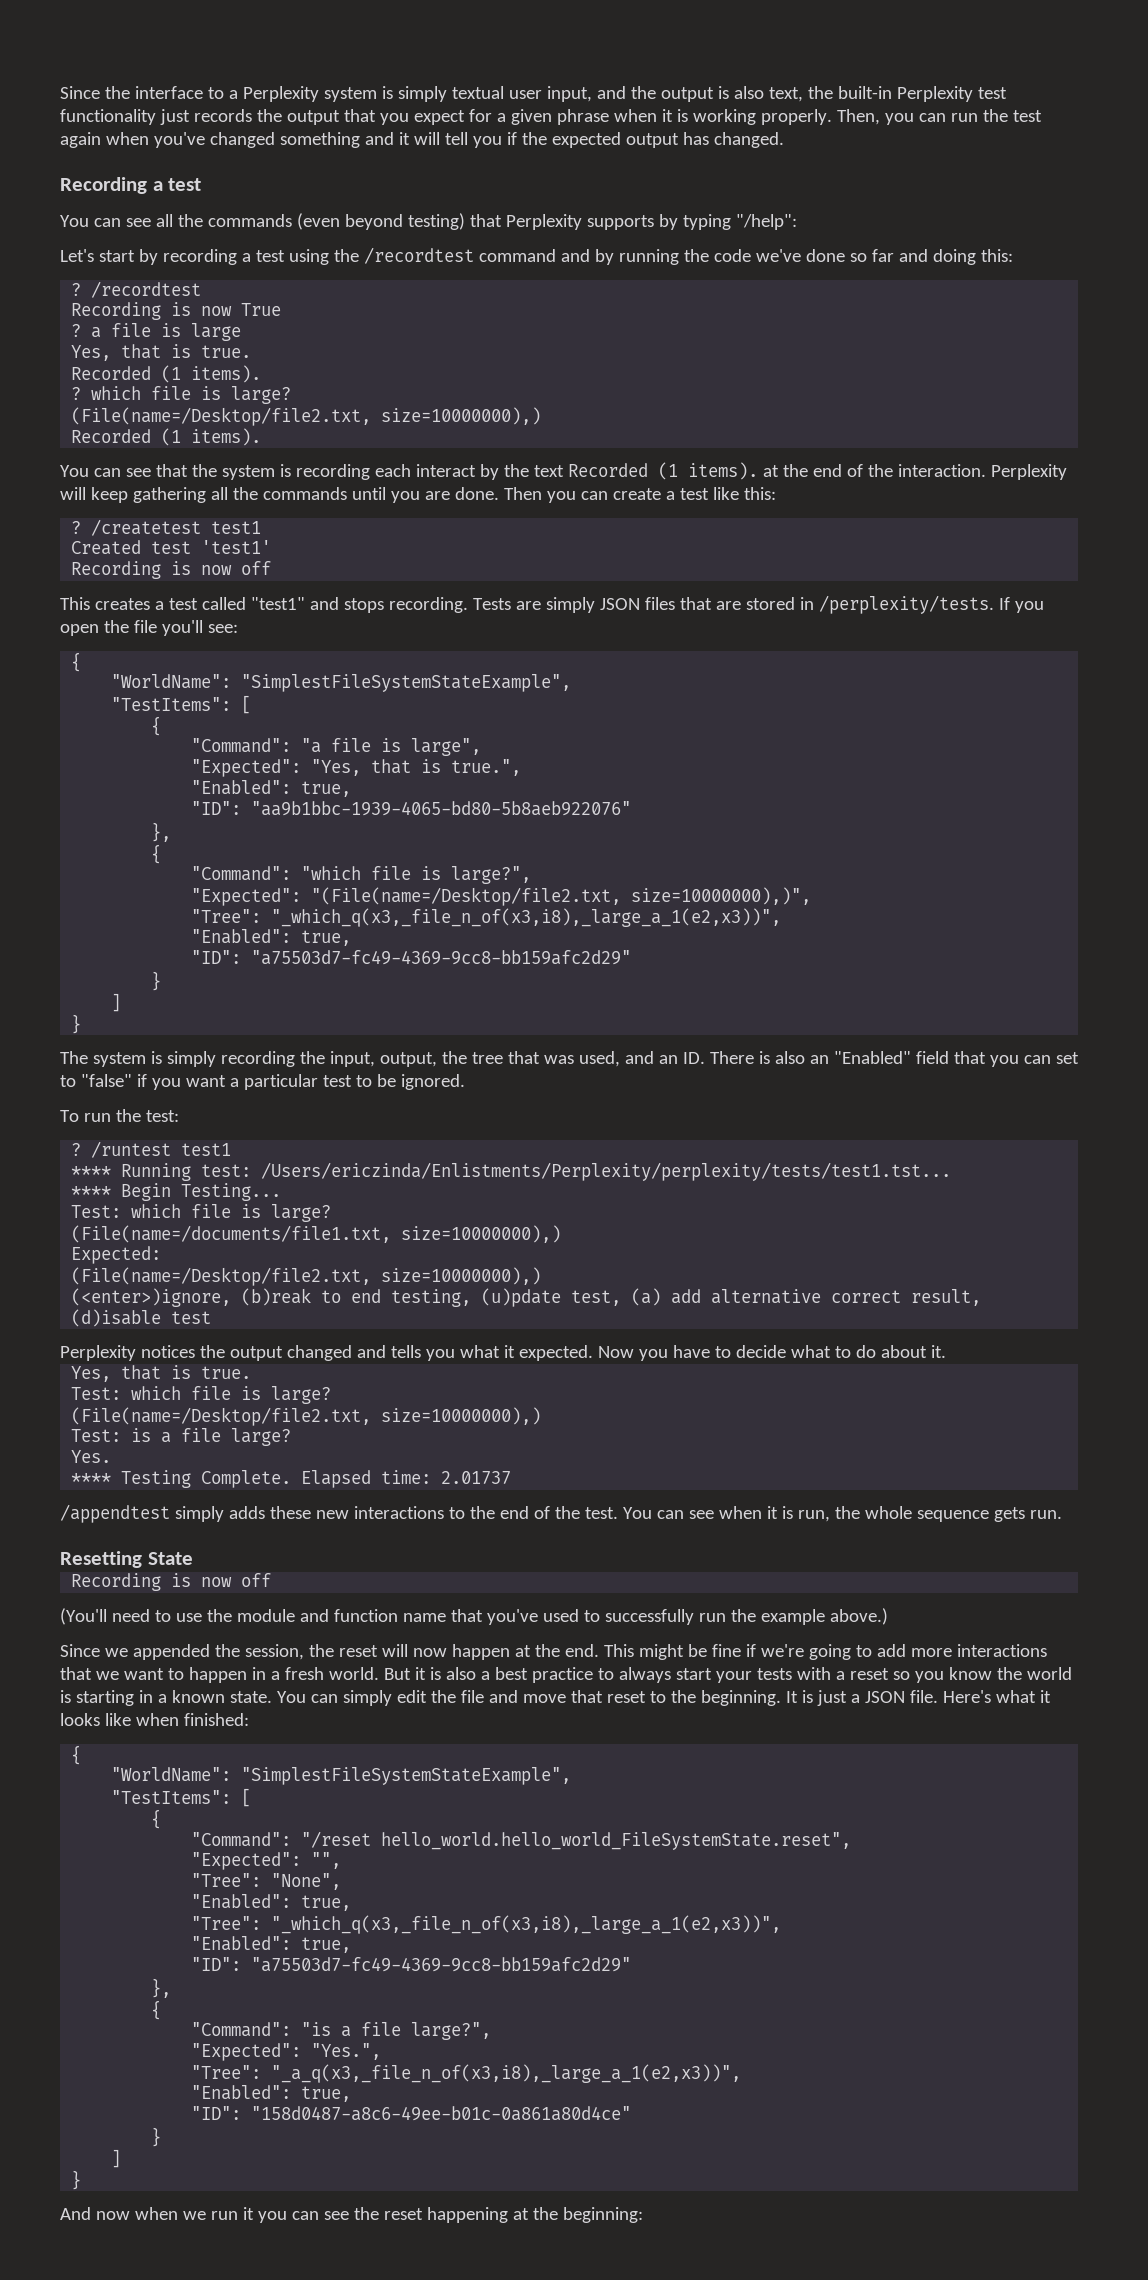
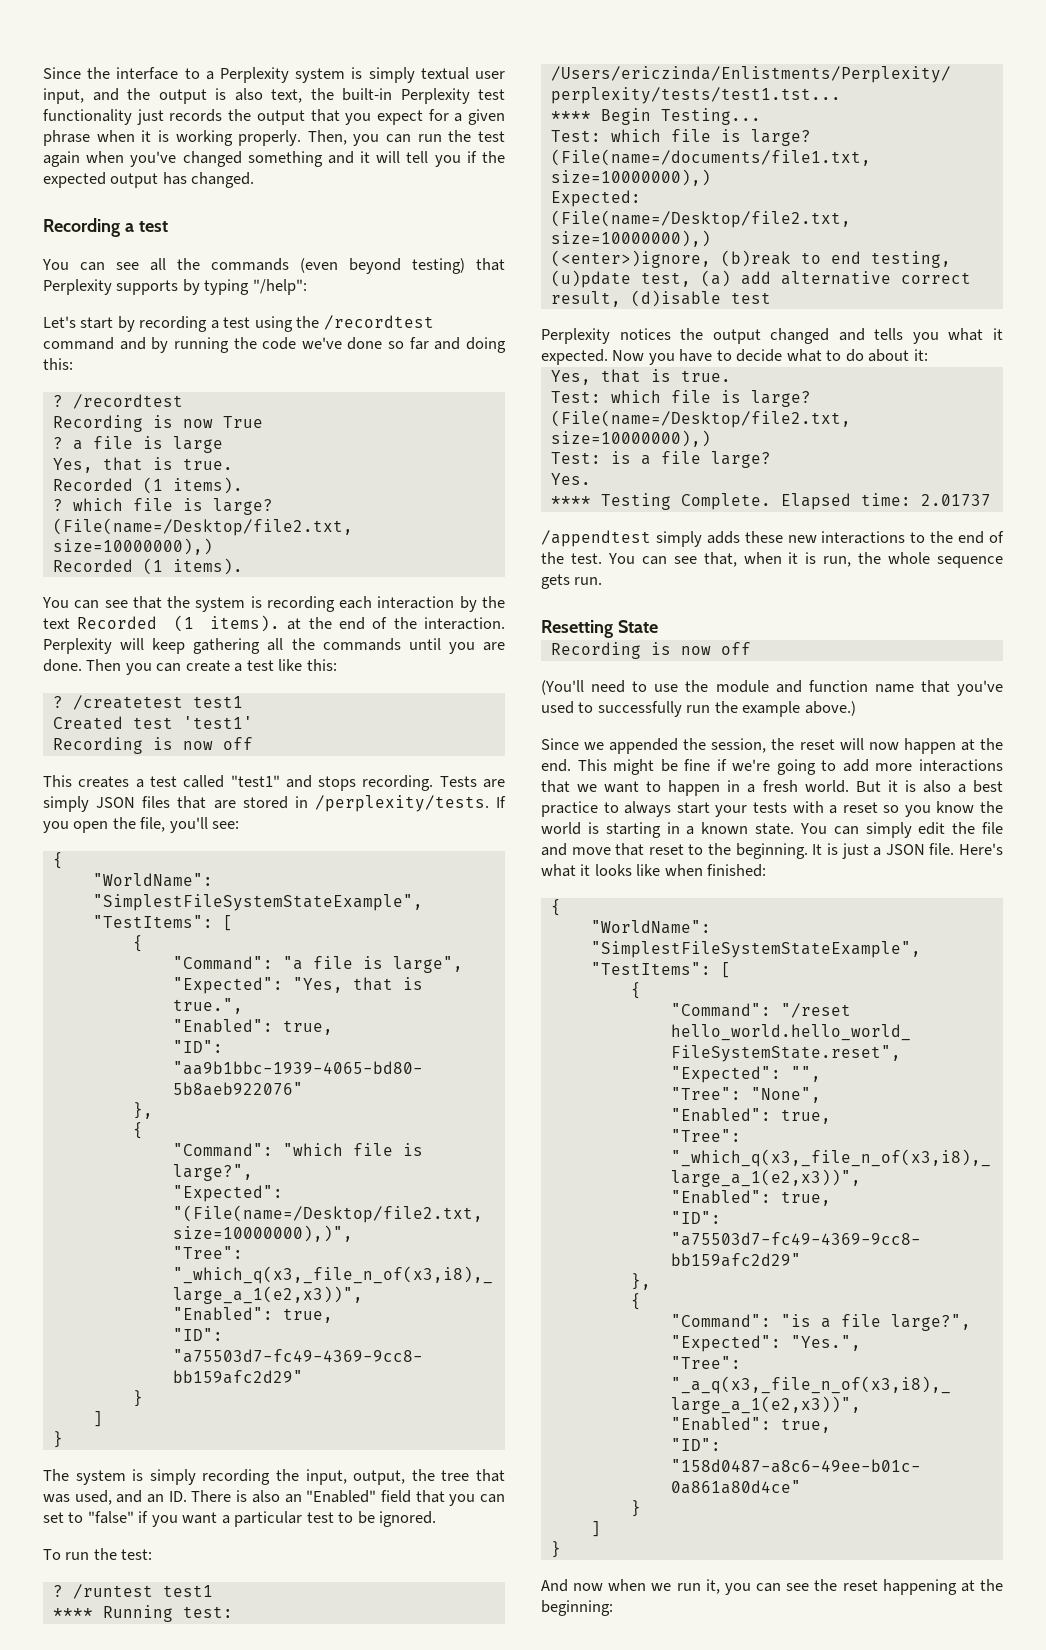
[415,464,476,477] interact -> [377,596,455,609] interaction
[133,620,157,633] file -> [140,817,166,832] file,
[930,1345,946,1358] it. -> [913,349,928,361] it:
(714, 1514) none -> [703,552,737,567] that,
[242,2207,254,2220] it -> [705,1579,720,1594] it,

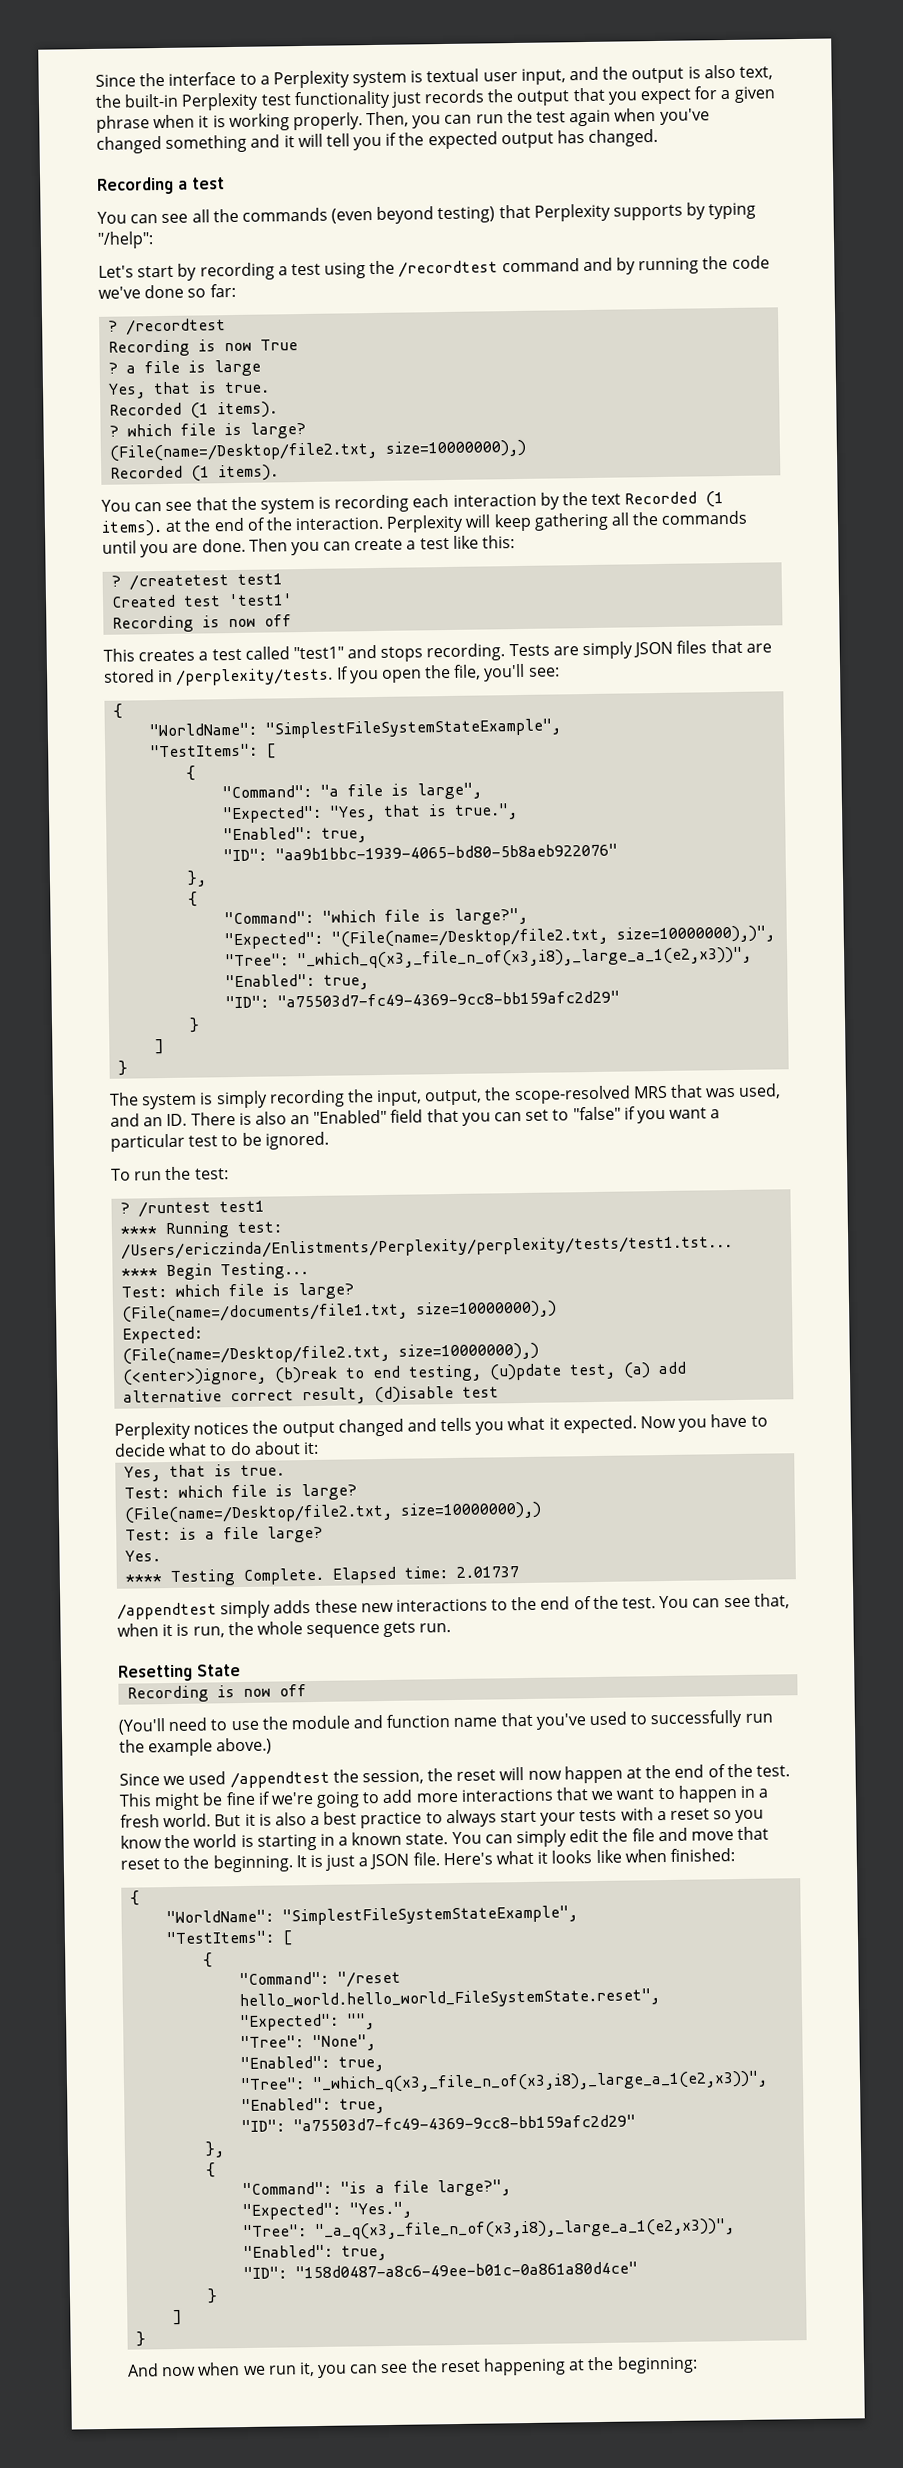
[368,67,415,83] simply -> (424, 76) none
[409,337,506,353] [43,358,73,370] far and doing this: -> [209,283,236,298] far:
[441,1470,470,1481] tree -> [513,1085,668,1105] scope-resolved MRS
[609,738,679,754] appended -> [188,1770,330,1789] used /appendtest
[541,759,571,772] end. -> [674,1763,790,1778] end of the test.

